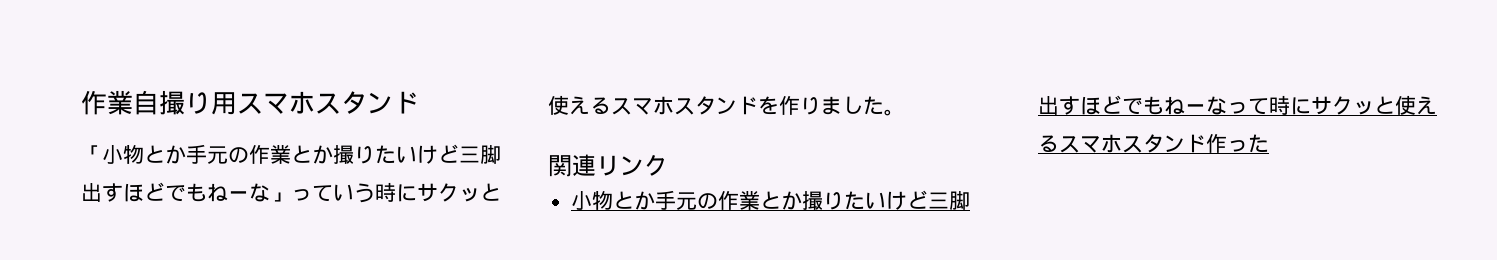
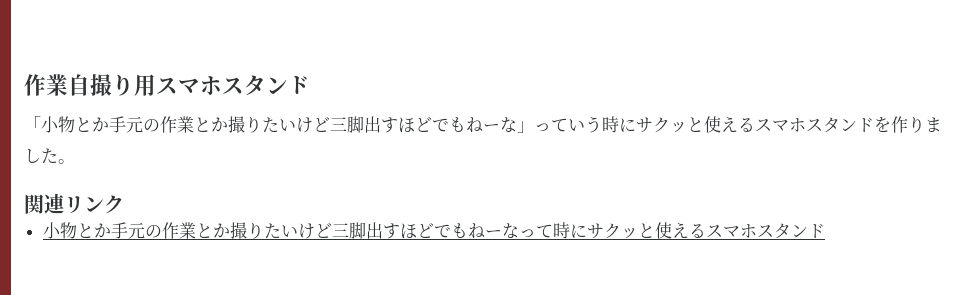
[1205,134,1269,153] 作った -> (825, 231) none

